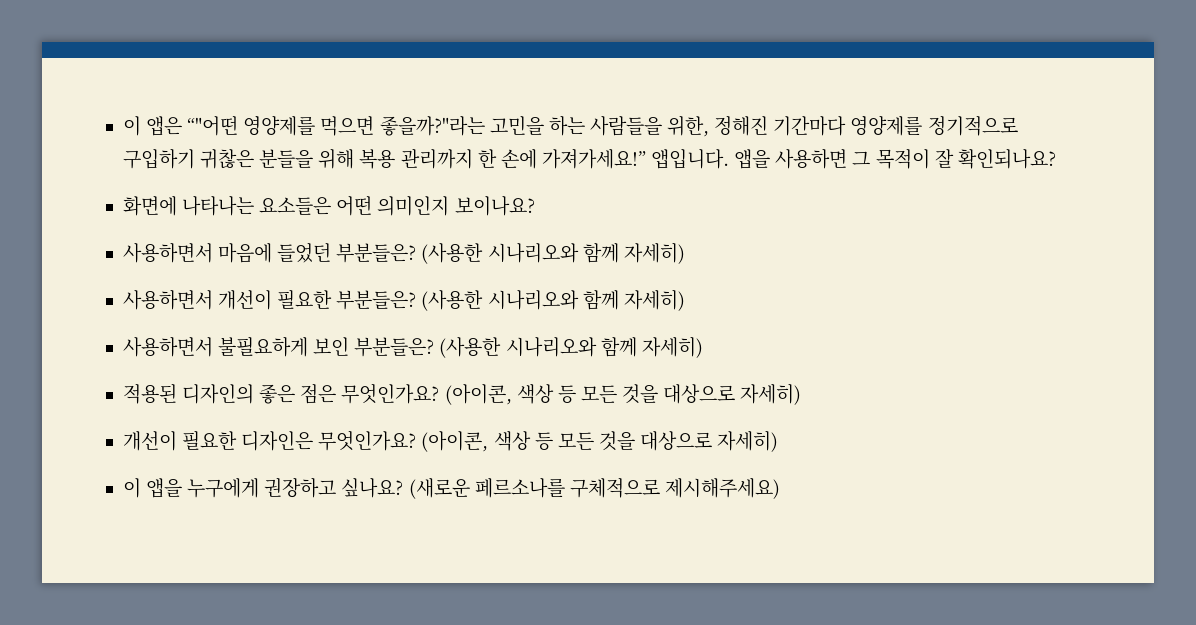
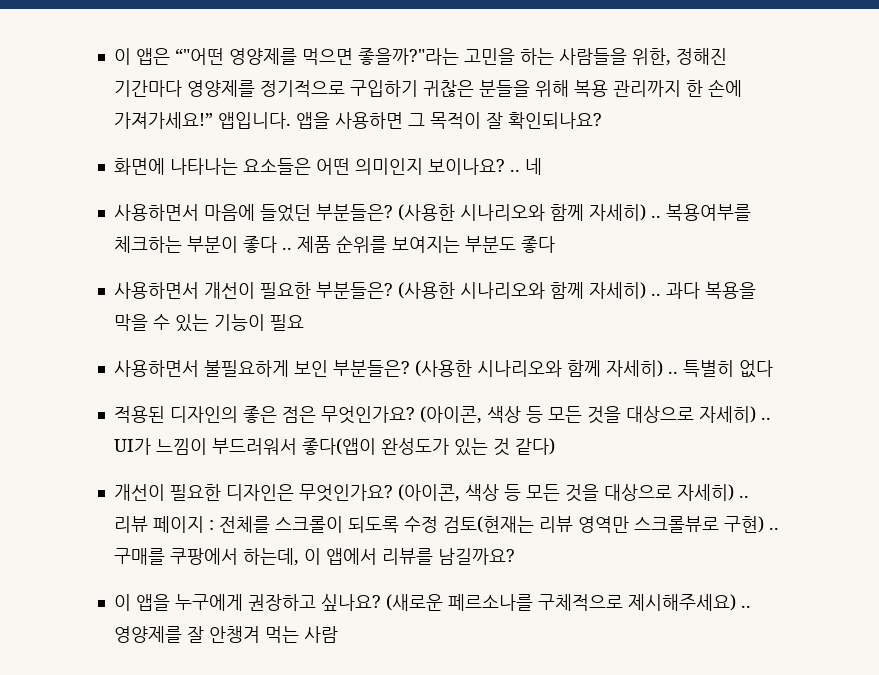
(535, 206) none -> [509,158,542,175] .. 네
(685, 253) none -> [650,204,751,221] [113,235,555,253] .. 복용여부를 체크하는 부분이 좋다 .. 제품 순위를 보여지는 부분도 좋다
(685, 300) none -> [650,282,756,299] [113,314,304,332] .. 과다 복용을 막을 수 있는 기능이 필요
(703, 347) none -> [667,360,773,378] .. 특별히 없다
(802, 394) none -> [760,417,771,420] [113,438,555,456] .. UI가 느낌이 부드러워서 좋다(앱이 완성도가 있는 것 같다)
(779, 441) none -> [738,495,749,498] [113,516,779,533] [113,548,515,566] .. 리뷰 페이지 : 전체를 스크롤이 되도록 수정 검토(현재는 리뷰 영역만 스크롤뷰로 구현) .. 구매를 쿠팡에서 하는데, 이 앱에서 리뷰를 남길까요?
(780, 488) none -> [740,605,751,608] [113,626,338,643] .. 영양제를 잘 안챙겨 먹는 사람

